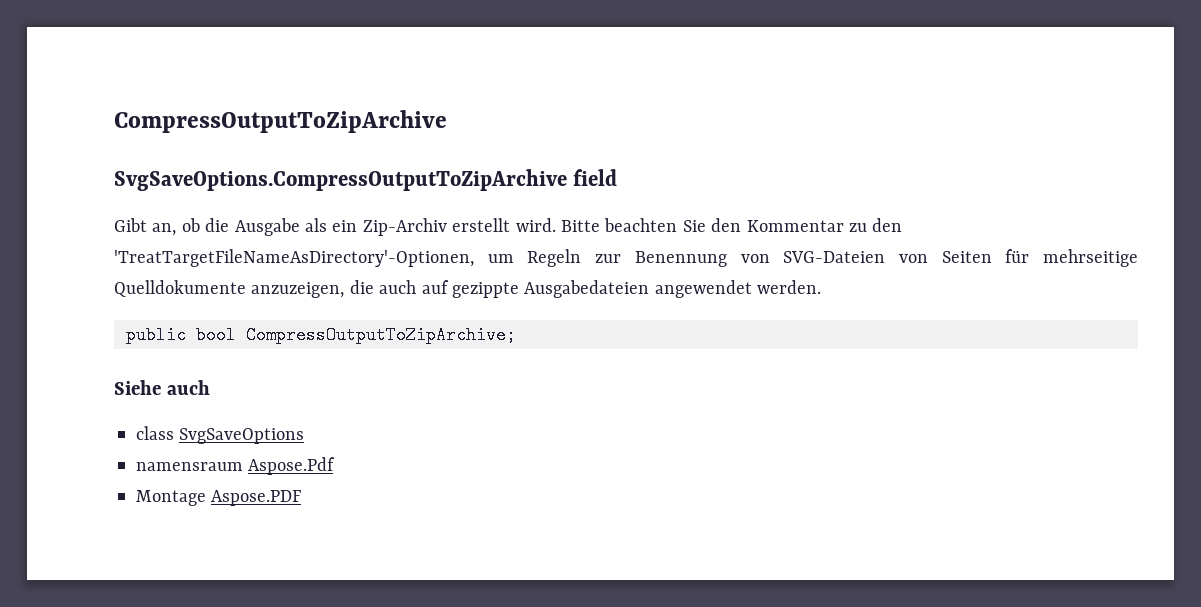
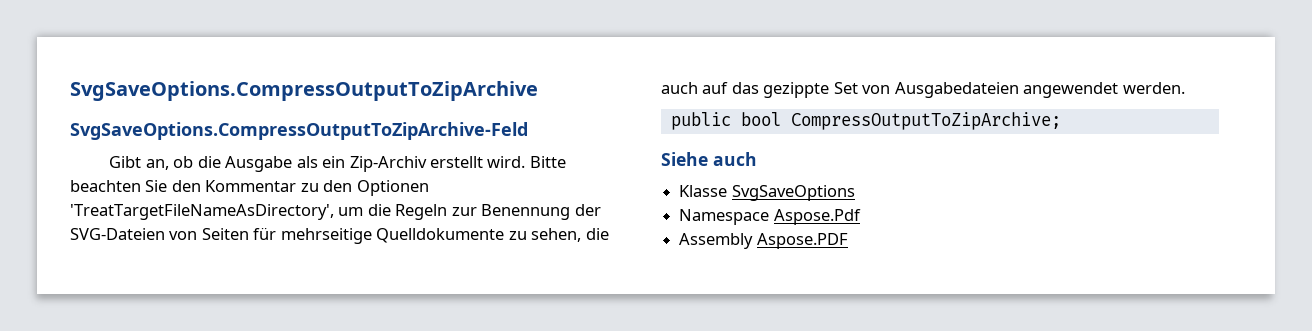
[114,110,447,133] [114,169,618,191] CompressOutputToZipArchive // SvgSaveOptions.CompressOutputToZipArchive field -> [70,81,538,101] [70,122,528,140] SvgSaveOptions.CompressOutputToZipArchive // SvgSaveOptions.CompressOutputToZipArchive-Feld
[114,249,514,267] 'TreatTargetFileNameAsDirectory'-Optionen, um -> [356,180,429,196] [70,204,391,220] Optionen 'TreatTargetFileNameAsDirectory', um die
[740,254,770,263] von -> [574,204,601,216] der
[251,282,345,298] anzuzeigen, -> [508,228,582,242] zu sehen,
[451,282,519,298] gezippte -> [731,82,891,98] das gezippte Set von
[136,426,174,440] class -> [679,185,728,197] Klasse
[136,462,243,471] namensraum -> [679,209,770,225] Namespace
[136,490,206,506] Montage -> [679,233,754,249] Assembly

